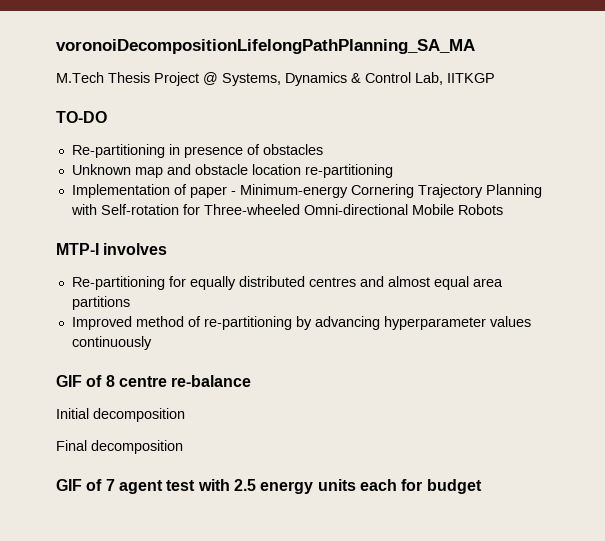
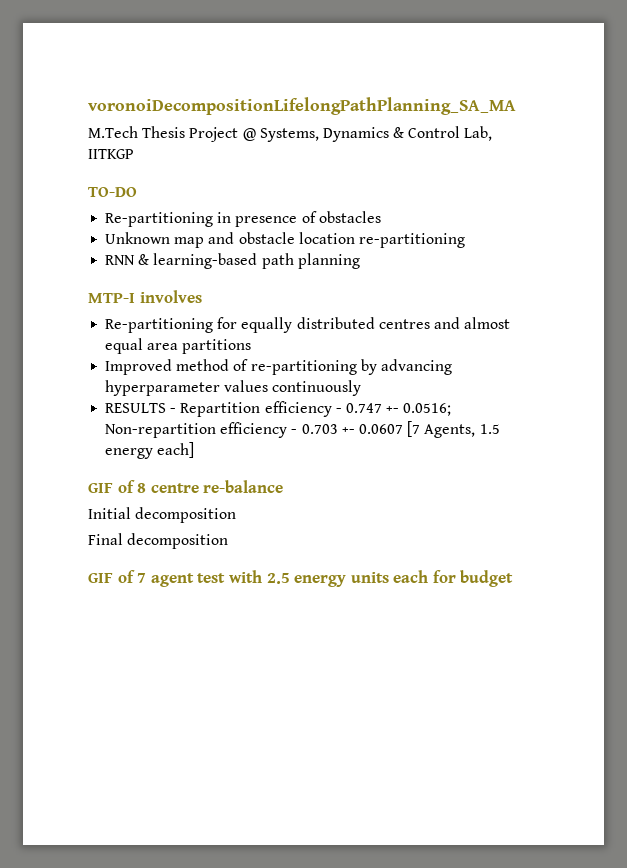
[71,184,542,198] [70,204,503,215] Implementation of paper - Minimum-energy Cornering Trajectory Planning with Self-rotation for Three-wheeled Omni-directional Mobile Robots -> [105,253,360,269] RNN & learning-based path planning
(152, 343) none -> [105,401,452,417] [105,421,500,438] [105,442,195,459] // RESULTS - Repartition efficiency - 0.747 +- 0.0516; Non-repartition efficiency - 0.703 +- 0.0607 [7 Agents, 1.5 energy each]

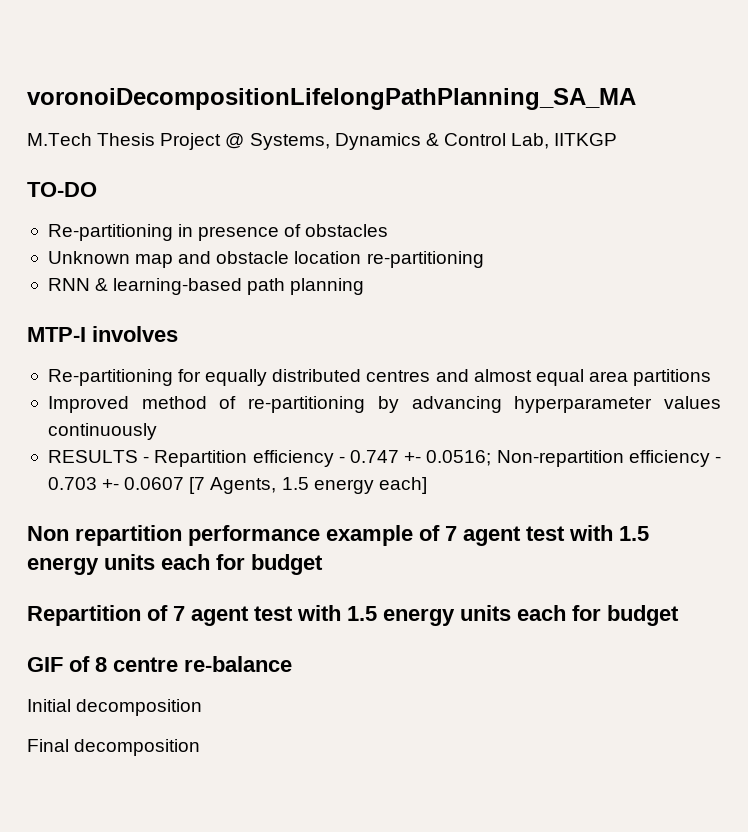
(195, 450) none -> [27,525,649,546] [27,554,323,575] [27,605,679,626] // Non repartition performance example of 7 agent test with 1.5 energy units each for budget // Repartition of 7 agent test with 1.5 energy units each for budget
[88,570,514,587] // GIF of 7 agent test with 2.5 energy units each for budget -> (201, 747) none

